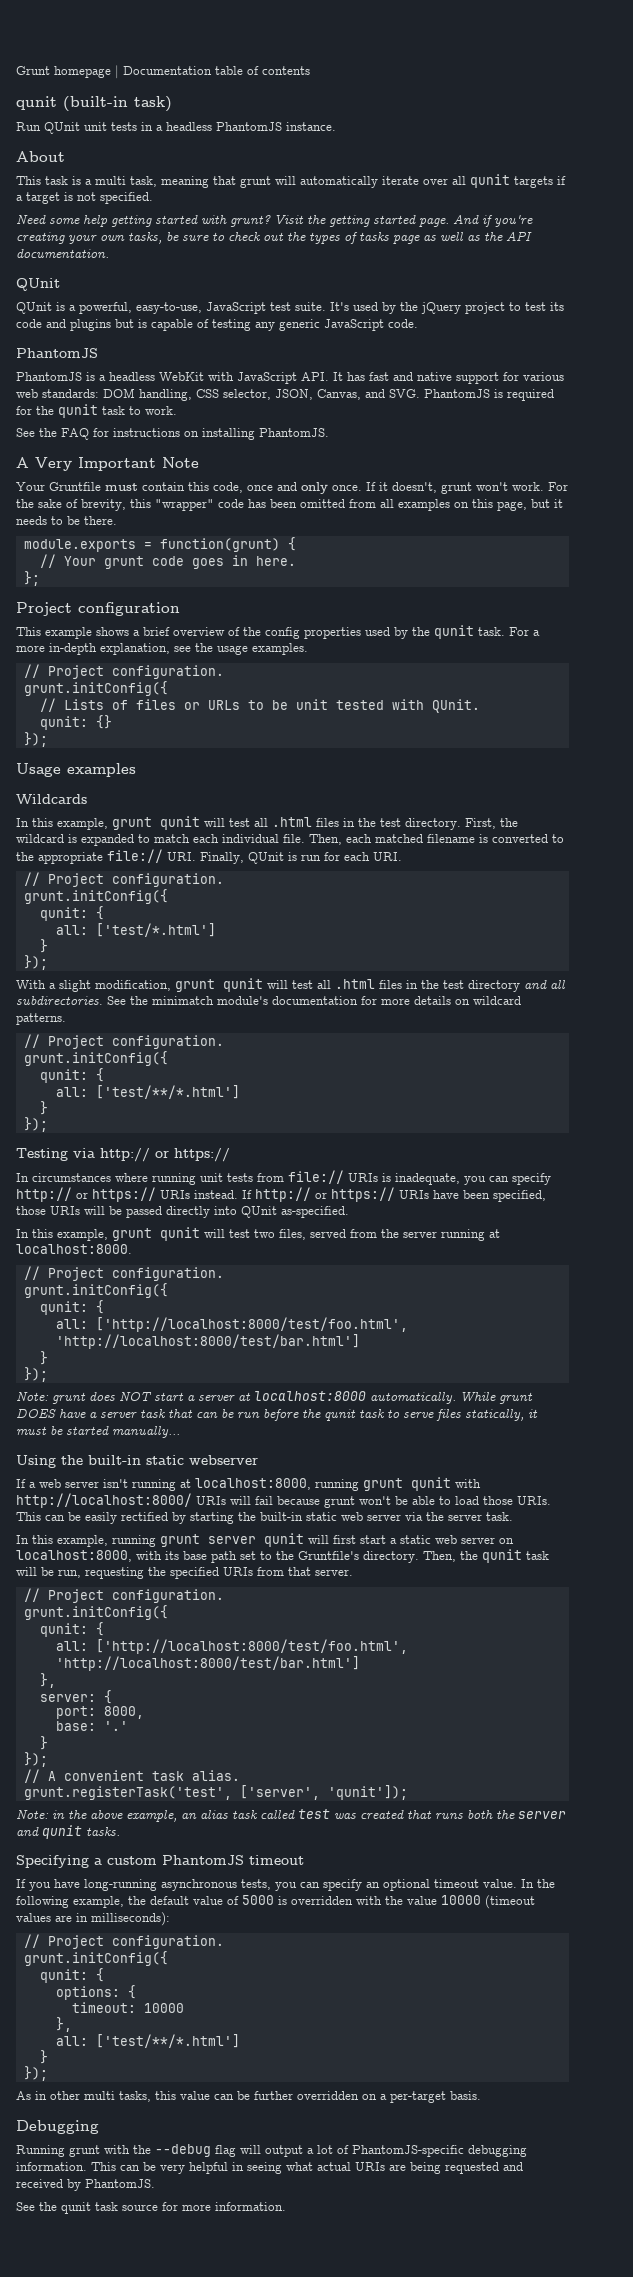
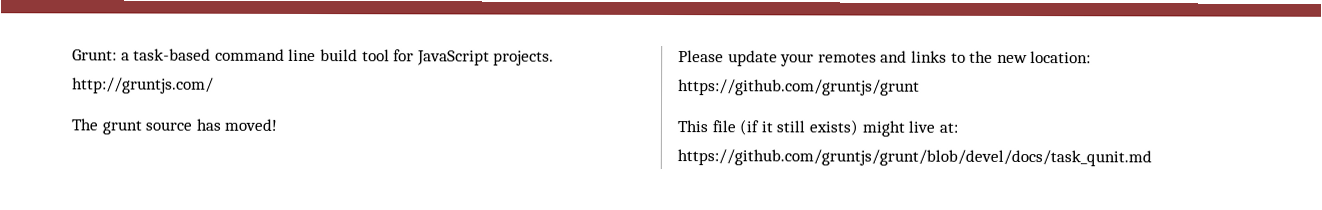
[16,65,310,79] [16,96,172,112] [16,122,336,134] [16,151,65,162] [16,174,566,188] [16,192,153,204] [16,214,533,227] [16,231,532,244] [16,249,109,258] [16,278,60,291] [16,302,564,314] [16,319,418,331] [16,348,98,358] [16,372,564,384] [16,388,554,401] [16,404,177,418] [16,428,329,440] [16,457,199,471] [16,482,568,494] [16,499,563,511] [16,516,117,525] [23,537,296,552] [39,554,296,569] [23,571,40,586] [16,602,180,616] [16,625,540,639] [16,643,308,655] [23,664,224,679] [23,681,168,696] [39,698,480,713] [39,715,112,730] [23,732,48,747] [16,763,136,777] [16,794,87,804] [16,816,518,830] [16,834,564,846] [16,849,402,864] [23,872,224,887] [23,889,168,904] [39,906,104,921] [55,923,216,937] [39,939,48,953] [23,955,48,970] [16,978,566,992] [16,996,521,1005] [16,1013,66,1025] [23,1034,224,1049] [23,1051,168,1066] [39,1068,104,1083] [55,1085,240,1099] [39,1101,48,1115] [23,1117,48,1132] [16,1148,230,1162] [16,1170,551,1185] [16,1187,546,1202] [16,1206,349,1218] [16,1227,500,1241] [16,1244,132,1254] [23,1266,224,1281] [23,1283,168,1298] [39,1300,104,1315] [55,1317,408,1332] [55,1334,360,1349] [39,1351,48,1365] [23,1367,48,1382] [16,1391,533,1404] [16,1408,538,1421] [16,1426,180,1438] [16,1455,258,1468] [16,1477,481,1491] [16,1493,551,1508] [16,1512,513,1524] [16,1533,514,1547] [16,1549,549,1563] [16,1567,353,1579] [23,1588,224,1603] [23,1605,168,1620] [39,1622,104,1637] [55,1639,408,1654] [55,1656,360,1671] [39,1673,56,1688] [39,1690,112,1704] [55,1706,144,1719] [55,1721,128,1731] [39,1736,48,1750] [23,1752,48,1767] [23,1769,240,1783] [23,1785,408,1800] [16,1809,566,1822] [16,1825,120,1839] [16,1855,304,1868] [16,1879,555,1891] [16,1895,535,1909] [16,1912,170,1926] [23,1934,224,1949] [23,1951,168,1966] [39,1968,104,1983] [55,1985,136,2000] [71,2002,184,2013] [55,2017,72,2032] [55,2034,240,2048] [39,2050,48,2064] [23,2066,48,2081] [16,2091,481,2103] [16,2120,99,2134] [16,2144,527,2157] [16,2162,523,2174] [16,2179,155,2191] [16,2202,286,2214] Grunt homepage | Documentation table of contents // qunit (built-in task) // Run QUnit unit tests in a headless PhantomJS instance. // About // This task is a multi task, meaning that grunt will automatically iterate over all qunit targets if a target is not specified. // Need some help getting started with grunt? Visit the getting started page. And if you're creating your own tasks, be sure to check out the types of tasks page as well as the API documentation. // QUnit // QUnit is a powerful, easy-to-use, JavaScript test suite. It's used by the jQuery project to test its code and plugins but is capable of testing any generic JavaScript code. // PhantomJS // PhantomJS is a headless WebKit with JavaScript API. It has fast and native support for various web standards: DOM handling, CSS selector, JSON, Canvas, and SVG. PhantomJS is required for the qunit task to work. // See the FAQ for instructions on installing PhantomJS. // A Very Important Note // Your Gruntfile must contain this code, once and only once. If it doesn't, grunt won't work. For the sake of brevity, this "wrapper" code has been omitted from all examples on this page, but it needs to be there. // module.exports = function(grunt) { // // Your grunt code goes in here. // }; // Project configuration // This example shows a brief overview of the config properties used by the qunit task. For a more in-depth explanation, see the usage examples. // // Project configuration. // grunt.initConfig({ // // Lists of files or URLs to be unit tested with QUnit. // qunit: {} // }); // Usage examples // Wildcards // In this example, grunt qunit will test all .html files in the test directory. First, the wildcard is expanded to match each individual file. Then, each matched filename is converted to the appropriate file:// URI. Finally, QUnit is run for each URI. // // Project configuration. // grunt.initConfig({ // qunit: { // all: ['test/*.html'] // } // }); // With a slight modification, grunt qunit will test all .html files in the test directory and all subdirectories. See the minimatch module's documentation for more details on wildcard patterns. // // Project configuration. // grunt.initConfig({ // qunit: { // all: ['test/**/*.html'] // } // }); // Testing via http:// or https:// // In circumstances where running unit tests from file:// URIs is inadequate, you can specify http:// or https:// URIs instead. If http:// or https:// URIs have been specified, those URIs will be passed directly into QUnit as-specified. // In this example, grunt qunit will test two files, served from the server running at localhost:8000. // // Project configuration. // grunt.initConfig({ // qunit: { // all: ['http://localhost:8000/test/foo.html', 'http://localhost:8000/test/bar.html'] // } // }); // Note: grunt does NOT start a server at localhost:8000 automatically. While grunt DOES have a server task that can be run before the qunit task to serve files statically, it must be started manually... // Using the built-in static webserver // If a web server isn't running at localhost:8000, running grunt qunit with http://localhost:8000/ URIs will fail because grunt won't be able to load those URIs. This can be easily rectified by starting the built-in static web server via the server task. // In this example, running grunt server qunit will first start a static web server on localhost:8000, with its base path set to the Gruntfile's directory. Then, the qunit task will be run, requesting the specified URIs from that server. // // Project configuration. // grunt.initConfig({ // qunit: { // all: ['http://localhost:8000/test/foo.html', 'http://localhost:8000/test/bar.html'] // }, // server: { // port: 8000, // base: '.' // } // }); // // A convenient task alias. // grunt.registerTask('test', ['server', 'qunit']); // Note: in the above example, an alias task called test was created that runs both the server and qunit tasks. // Specifying a custom PhantomJS timeout // If you have long-running asynchronous tests, you can specify an optional timeout value. In the following example, the default value of 5000 is overridden with the value 10000 (timeout values are in milliseconds): // // Project configuration. // grunt.initConfig({ // qunit: { // options: { // timeout: 10000 // }, // all: ['test/**/*.html'] // } // }); // As in other multi tasks, this value can be further overridden on a per-target basis. // Debugging // Running grunt with the --debug flag will output a lot of PhantomJS-specific debugging information. This can be very helpful in seeing what actual URIs are being requested and received by PhantomJS. // See the qunit task source for more information. -> [72,48,555,66] [72,77,214,94] [71,118,278,135] [678,50,1092,67] [678,79,920,96] [677,119,958,137] [677,149,1152,167] Grunt: a task-based command line build tool for JavaScript projects. // http://gruntjs.com/ // The grunt source has moved! // Please update your remotes and links to the new location: // https://github.com/gruntjs/grunt // This file (if it still exists) might live at: // https://github.com/gruntjs/grunt/blob/devel/docs/task_qunit.md

